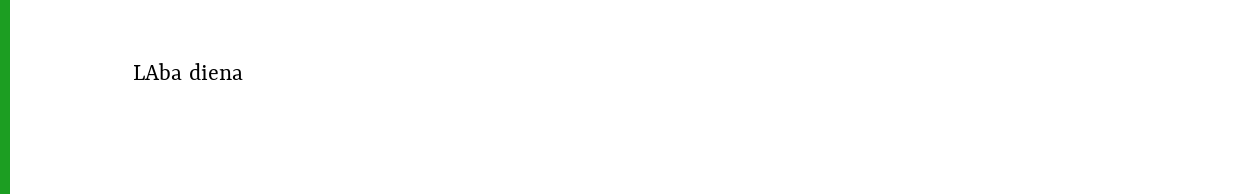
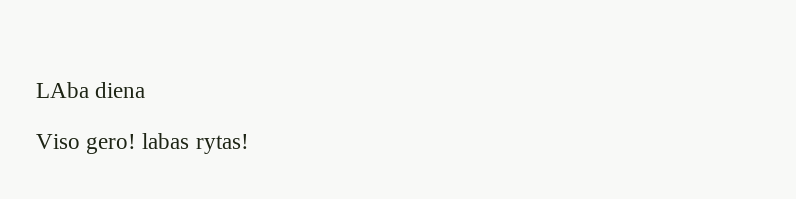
(243, 71) none -> [36,133,249,154] // Viso gero! labas rytas!

